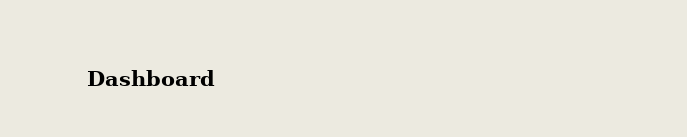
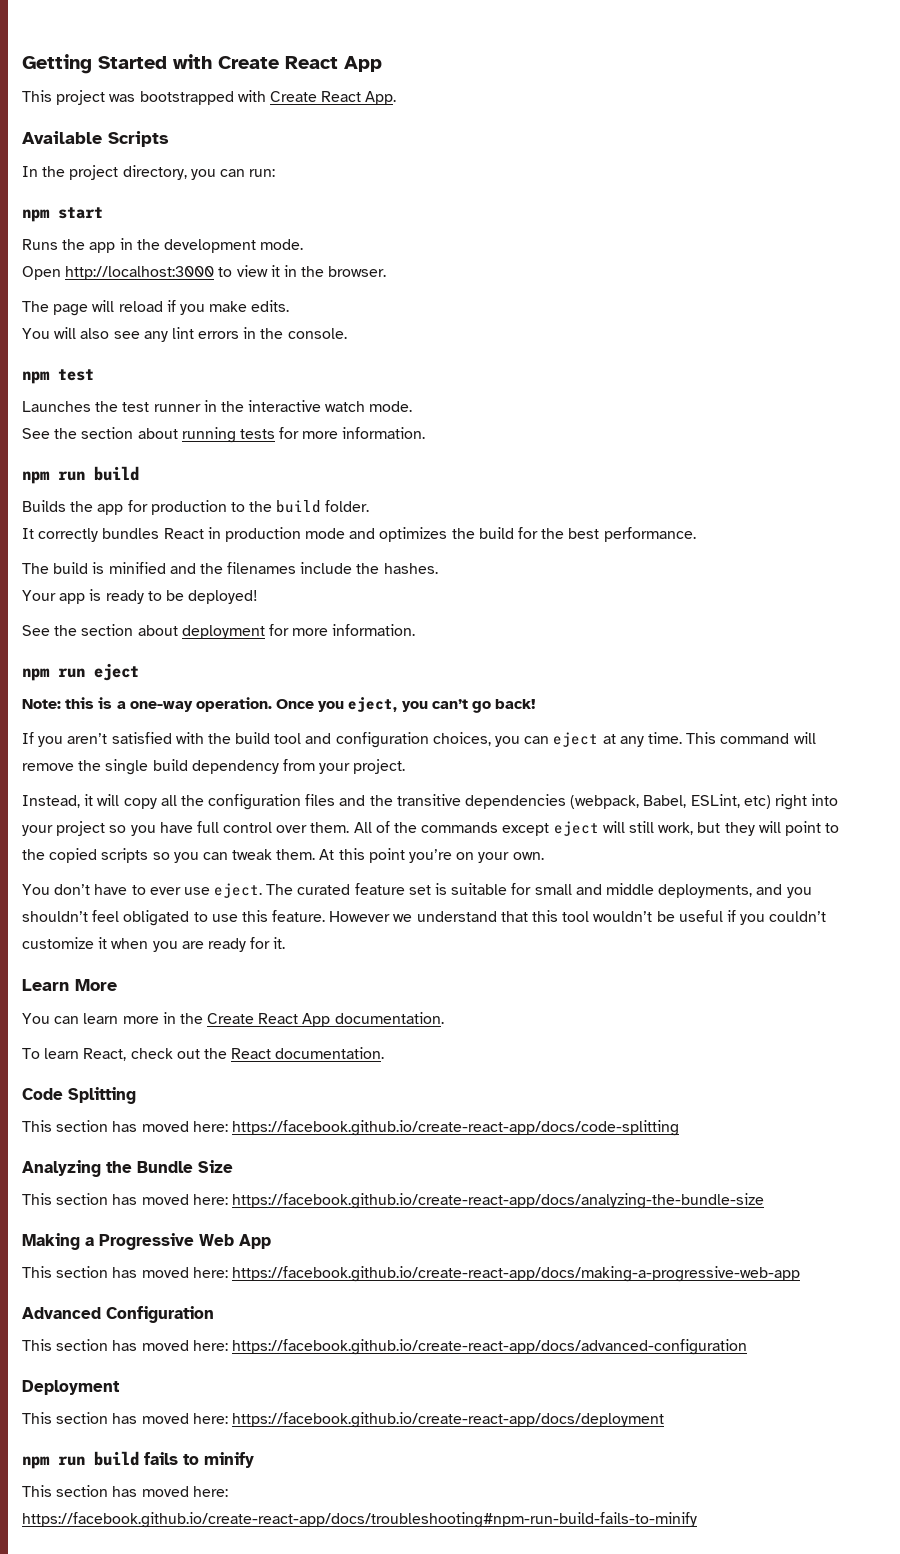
[87,70,215,86] Dashboard -> [22,54,382,74] [22,90,397,105] [22,131,169,147] [22,165,276,180] [22,207,103,222] [22,238,304,253] [22,265,387,280] [22,300,290,316] [22,327,347,342] [22,369,94,384] [22,400,413,412] [22,427,426,443] [22,466,139,484] [22,500,370,515] [22,527,696,542] [22,562,438,574] [22,589,259,604] [22,624,416,639] [22,663,139,681] [22,697,537,713] [22,732,816,748] [22,759,406,775] [22,794,839,810] [22,821,840,836] [22,848,544,863] [22,883,812,898] [22,910,827,926] [22,937,286,952] [22,979,117,991] [22,1012,444,1027] [22,1047,385,1061] [22,1087,136,1104] [22,1120,679,1136] [22,1160,233,1177] [22,1193,764,1209] [22,1233,271,1250] [22,1266,800,1282] [22,1306,214,1323] [22,1339,747,1355] [22,1380,120,1395] [22,1412,664,1428] [22,1451,254,1469] [22,1485,228,1497] [22,1512,697,1528] Getting Started with Create React App // This project was bootstrapped with Create React App. // Available Scripts // In the project directory, you can run: // npm start // Runs the app in the development mode. // Open http://localhost:3000 to view it in the browser. // The page will reload if you make edits. // You will also see any lint errors in the console. // npm test // Launches the test runner in the interactive watch mode. // See the section about running tests for more information. // npm run build // Builds the app for production to the build folder. // It correctly bundles React in production mode and optimizes the build for the best performance. // The build is minified and the filenames include the hashes. // Your app is ready to be deployed! // See the section about deployment for more information. // npm run eject // Note: this is a one-way operation. Once you eject, you can’t go back! // If you aren’t satisfied with the build tool and configuration choices, you can eject at any time. This command will remove the single build dependency from your project. // Instead, it will copy all the configuration files and the transitive dependencies (webpack, Babel, ESLint, etc) right into your project so you have full control over them. All of the commands except eject will still work, but they will point to the copied scripts so you can tweak them. At this point you’re on your own. // You don’t have to ever use eject. The curated feature set is suitable for small and middle deployments, and you shouldn’t feel obligated to use this feature. However we understand that this tool wouldn’t be useful if you couldn’t customize it when you are ready for it. // Learn More // You can learn more in the Create React App documentation. // To learn React, check out the React documentation. // Code Splitting // This section has moved here: https://facebook.github.io/create-react-app/docs/code-splitting // Analyzing the Bundle Size // This section has moved here: https://facebook.github.io/create-react-app/docs/analyzing-the-bundle-size // Making a Progressive Web App // This section has moved here: https://facebook.github.io/create-react-app/docs/making-a-progressive-web-app // Advanced Configuration // This section has moved here: https://facebook.github.io/create-react-app/docs/advanced-configuration // Deployment // This section has moved here: https://facebook.github.io/create-react-app/docs/deployment // npm run build fails to minify // This section has moved here: https://facebook.github.io/create-react-app/docs/troubleshooting#npm-run-build-fails-to-minify

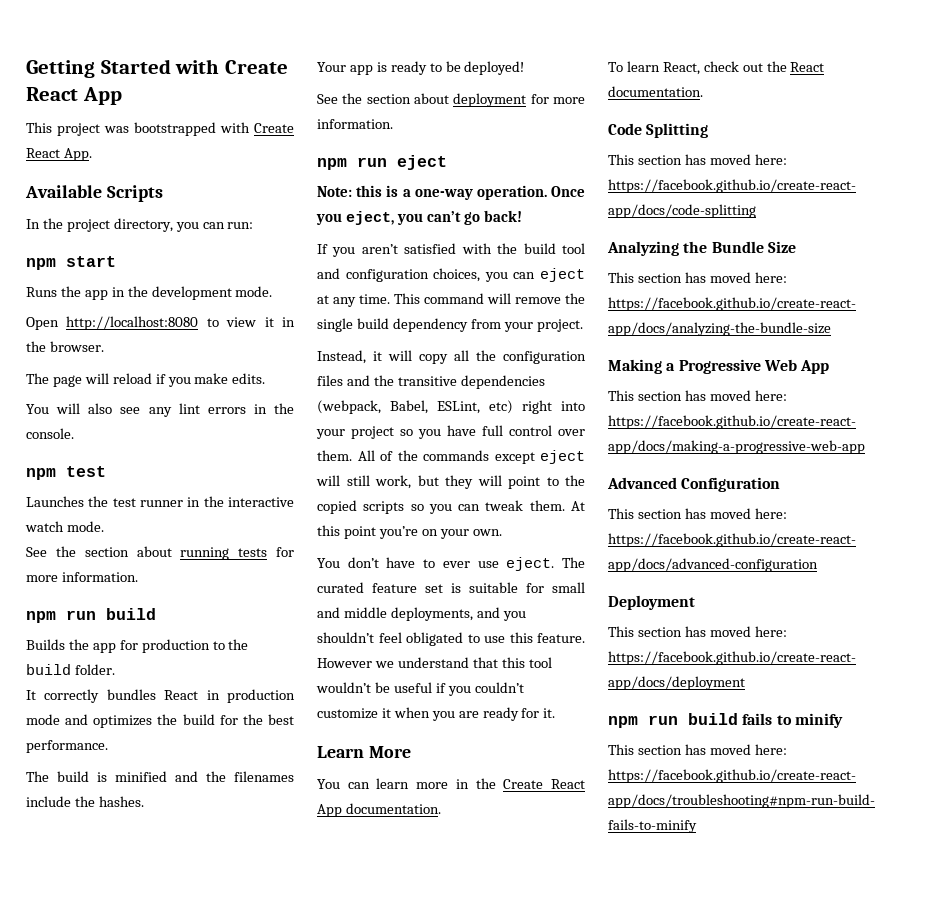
[65,266,215,280] http://localhost:3000 -> [66,316,199,330] http://localhost:8080

